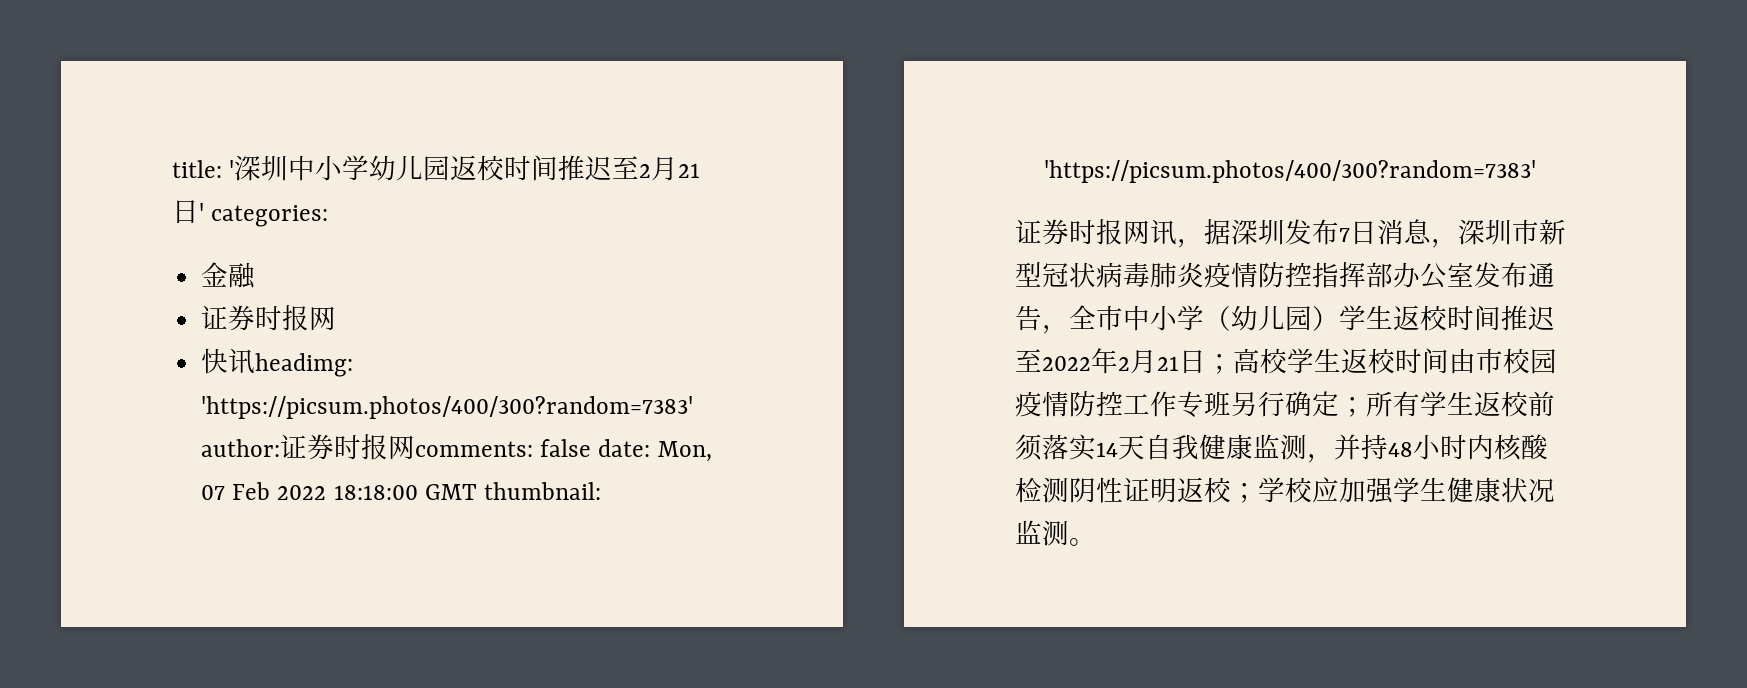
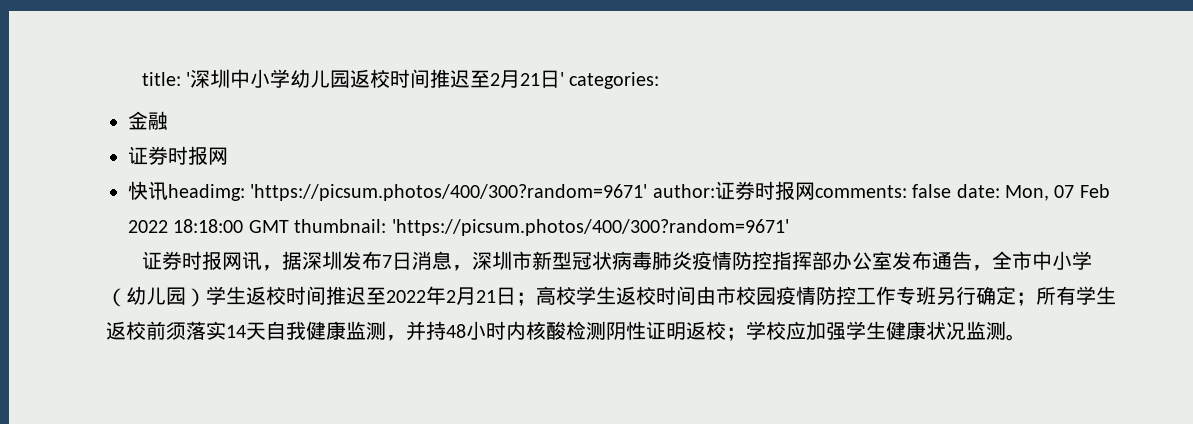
[201,396,694,419] 'https://picsum.photos/400/300?random=7383' -> [250,184,648,201] 'https://picsum.photos/400/300?random=9671'
[1044,160,1537,183] 'https://picsum.photos/400/300?random=7383' -> [391,219,789,236] 'https://picsum.photos/400/300?random=9671'

